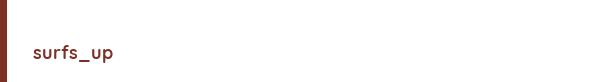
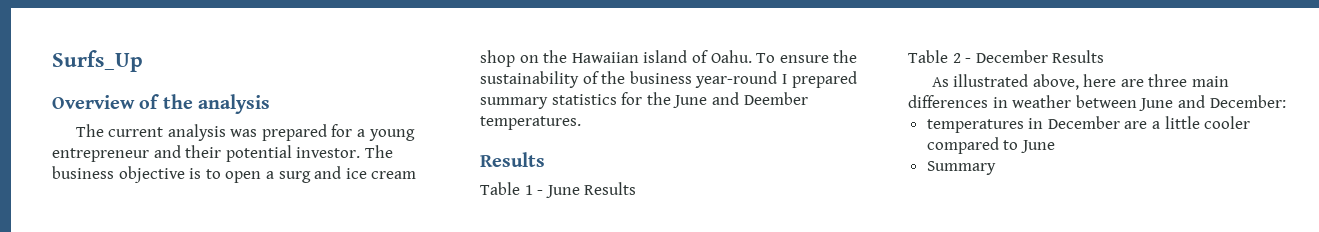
[33,45,113,63] surfs_up -> [52,50,143,72] [52,94,271,114] [75,124,415,141] [52,145,393,162] [52,166,417,183] [480,50,858,67] [480,71,857,88] [480,92,808,109] [480,116,581,130] [480,152,545,167] [480,182,637,198] [908,50,1105,63] [931,74,1230,90] [908,95,1286,111] [926,116,1251,133] [926,137,1055,154] [926,161,996,175] Surfs_Up // Overview of the analysis // The current analysis was prepared for a young entrepreneur and their potential investor. The business objective is to open a surg and ice cream shop on the Hawaiian island of Oahu. To ensure the sustainability of the business year-round I prepared summary statistics for the June and Deember temperatures. // Results // Table 1 - June Results // Table 2 - December Results // As illustrated above, here are three main differences in weather between June and December: // temperatures in December are a little cooler compared to June // Summary

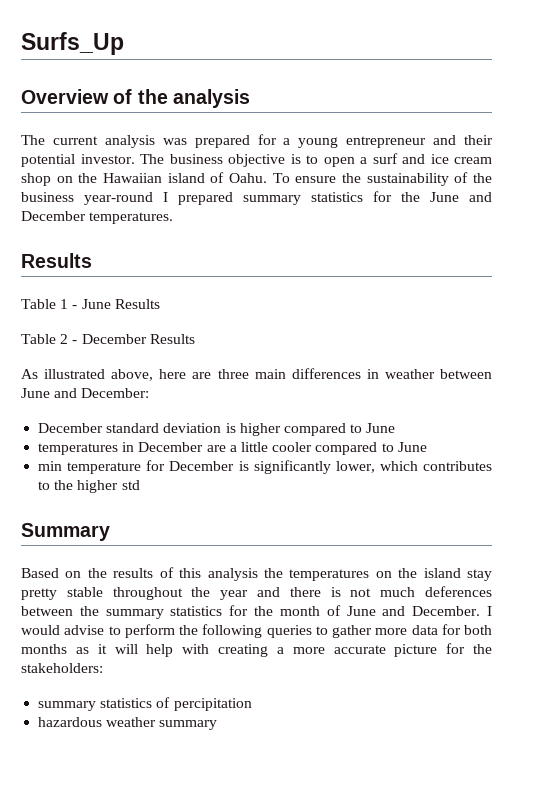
[278,171,311,183] surg -> [372,153,398,164] surf
[743,92,808,105] Deember -> [21,211,86,221] December
(1286, 101) none -> [38,423,396,436] // December standard deviation is higher compared to June
[926,161,996,175] Summary -> [38,460,492,474] [38,480,140,493] [21,523,110,541] [21,567,493,581] [21,586,493,600] [21,605,492,619] [21,624,492,638] [21,643,492,657] [21,663,103,673] [38,697,252,711] [38,717,218,730] min temperature for December is significantly lower, which contributes to the higher std // Summary // Based on the results of this analysis the temperatures on the island stay pretty stable throughout the year and there is not much deferences between the summary statistics for the month of June and December. I would advise to perform the following queries to gather more data for both months as it will help with creating a more accurate picture for the stakeholders: // summary statistics of percipitation // hazardous weather summary

